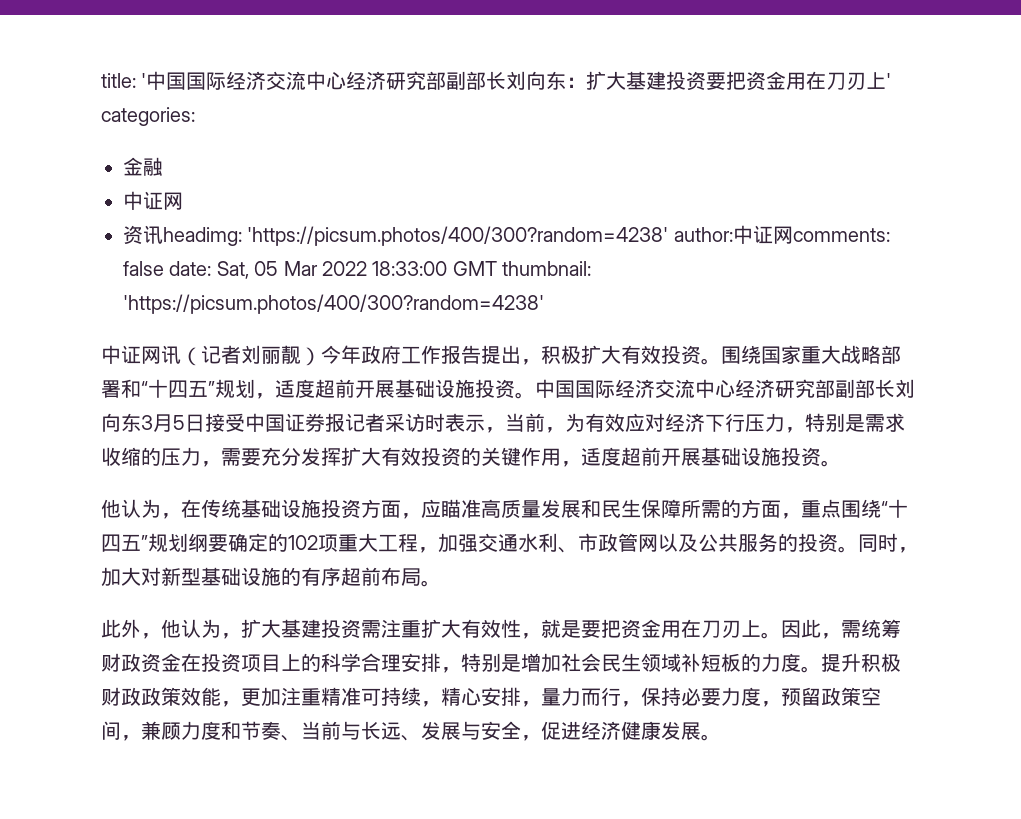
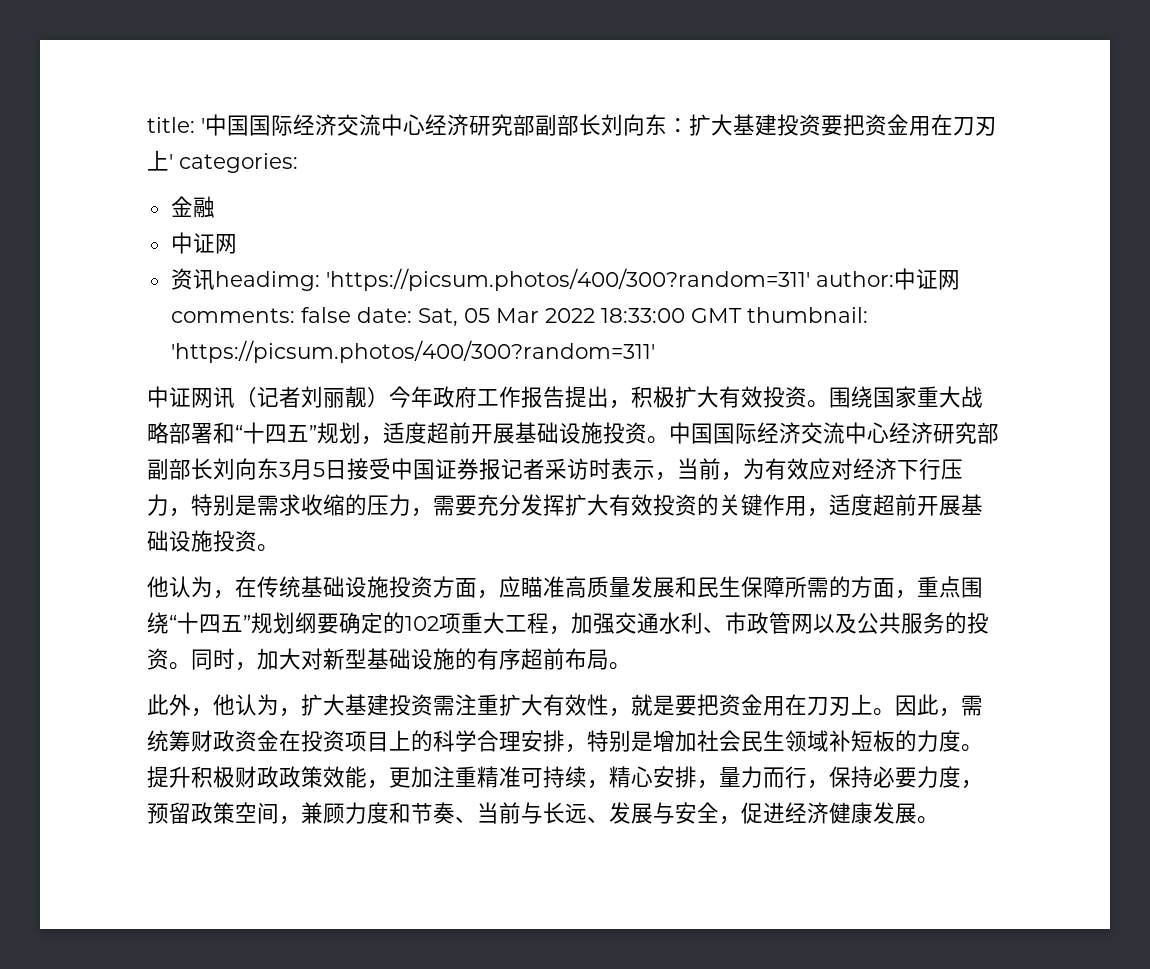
[247,226,669,246] 'https://picsum.photos/400/300?random=4238' -> [325,268,810,291] 'https://picsum.photos/400/300?random=311'
[123,294,544,314] 'https://picsum.photos/400/300?random=4238' -> [170,340,655,363] 'https://picsum.photos/400/300?random=311'

